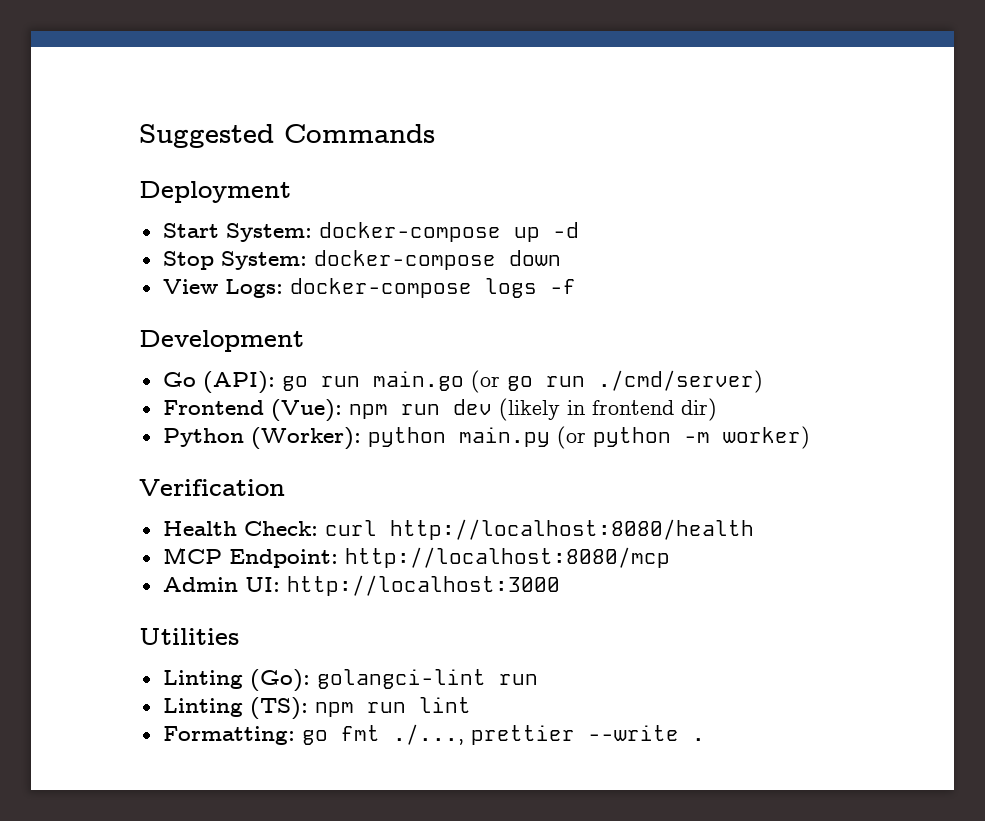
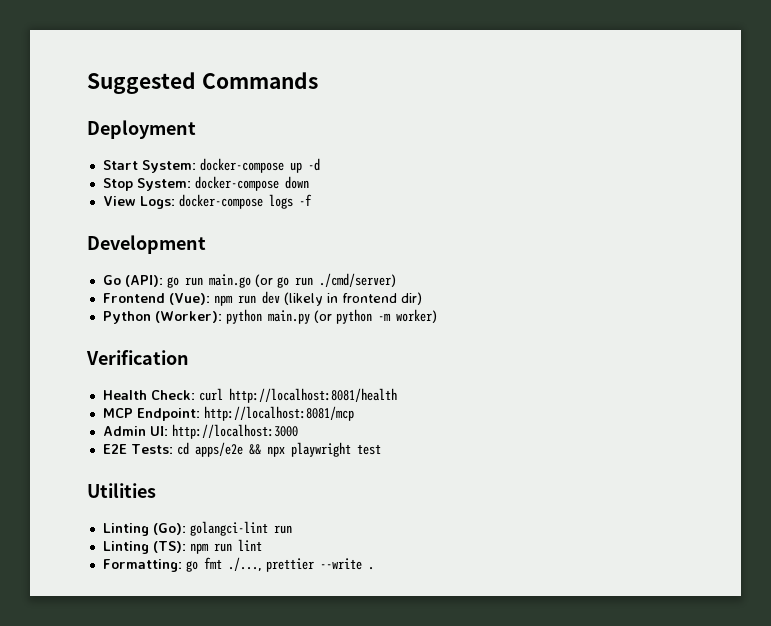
[389,519,754,540] http://localhost:8080/health -> [228,388,397,403] http://localhost:8081/health
[344,547,670,568] http://localhost:8080/mcp -> [203,406,354,421] http://localhost:8081/mcp
(560, 585) none -> [102,442,381,457] // E2E Tests: cd apps/e2e && npx playwright test

